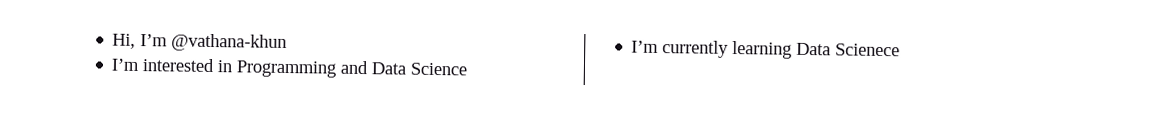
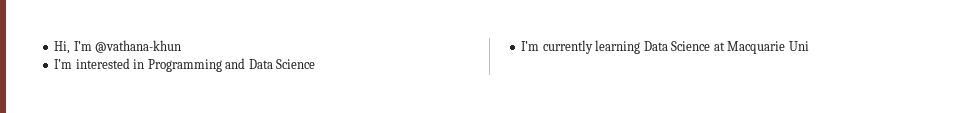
[835,43,901,57] Scienece -> [671,41,809,54] Science at Macquarie Uni

